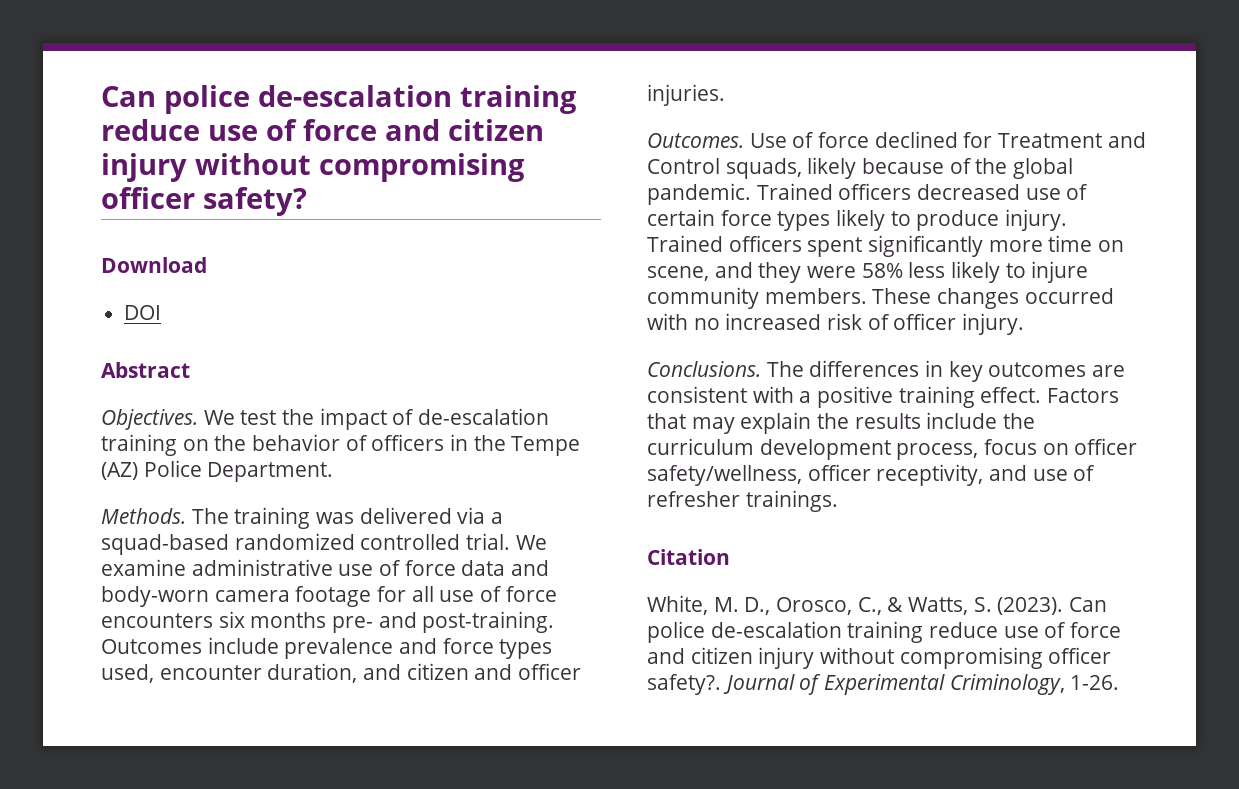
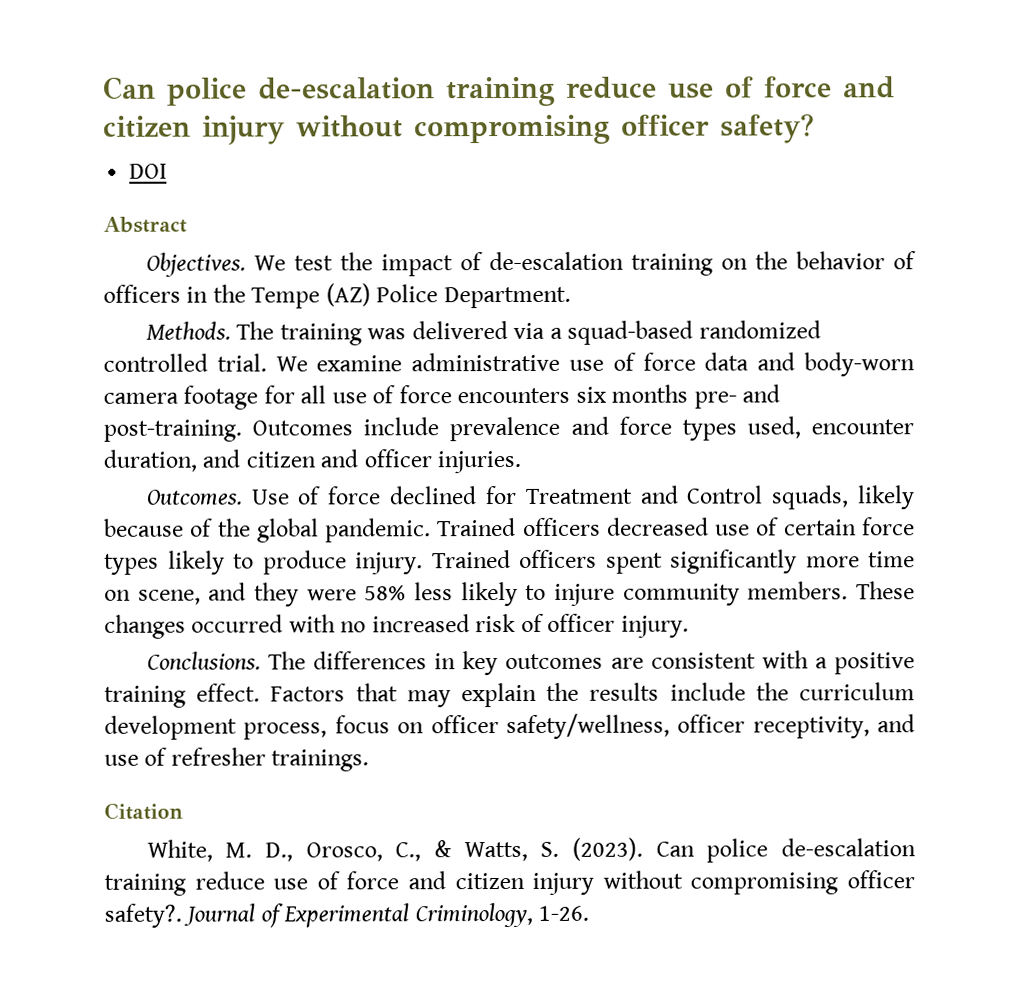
[101,257,207,273] // Download -> (815, 128) none

